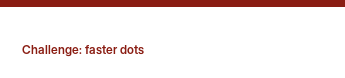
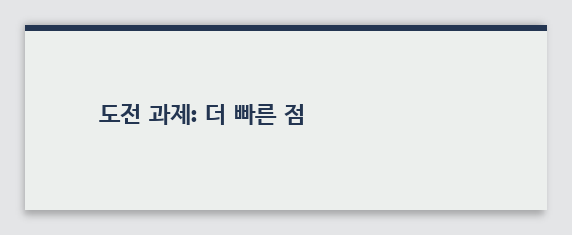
[22,45,145,57] Challenge: faster dots -> [99,103,305,125] 도전 과제: 더 빠른 점

